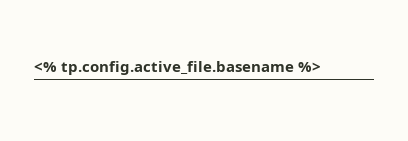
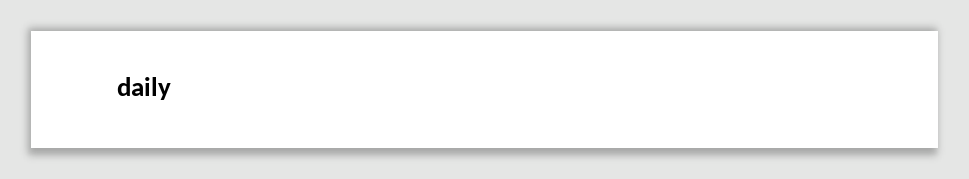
[34,61,322,75] <% tp.config.active_file.basename %> -> [117,77,171,100] daily

